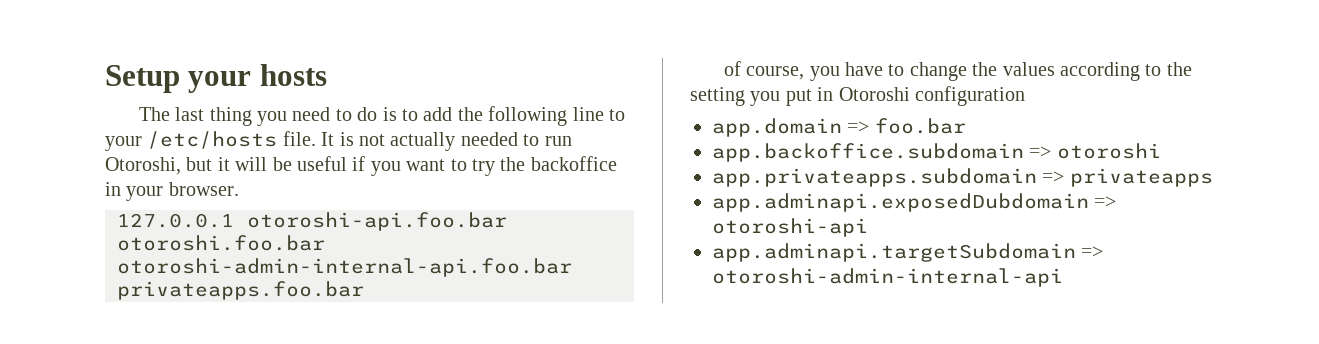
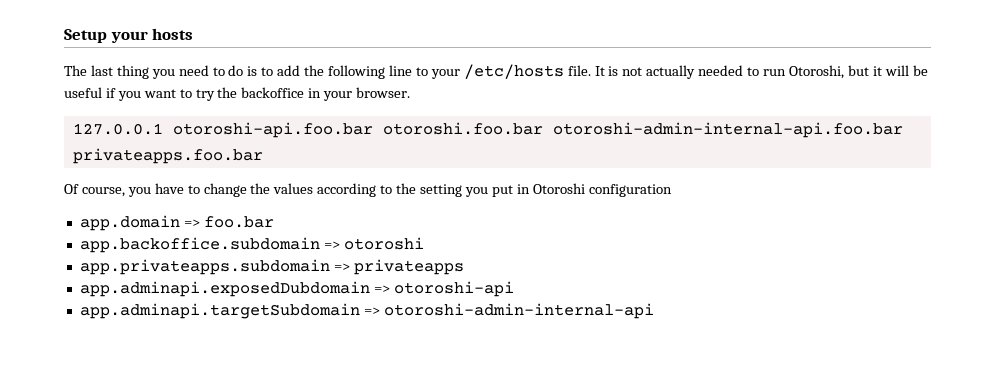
[723,61,741,76] of -> [64,184,79,194] Of

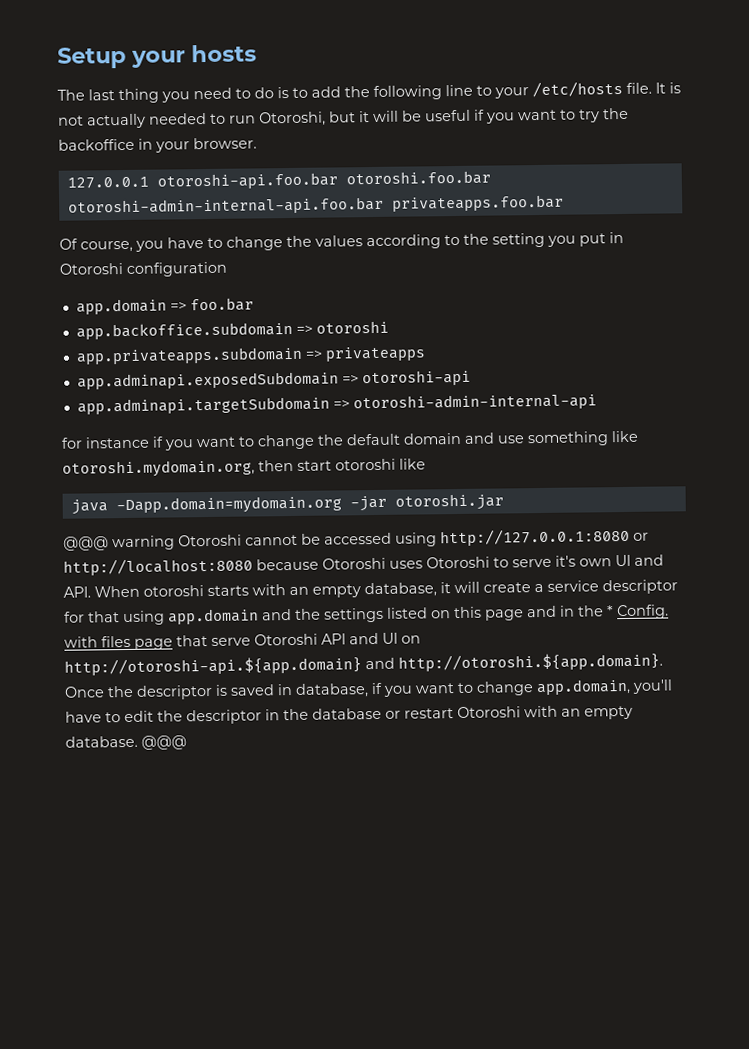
[79,281,370,297] app.adminapi.exposedDubdomain -> [76,371,339,390] app.adminapi.exposedSubdomain
(654, 311) none -> [61,430,639,451] [62,458,426,478] [70,493,504,515] [63,527,649,551] [63,554,664,576] [63,579,678,598] [64,604,669,626] [64,632,421,650] [64,652,663,676] [64,678,673,700] [65,705,633,725] [65,735,187,750] // for instance if you want to change the default domain and use something like otoroshi.mydomain.org, then start otoroshi like // java -Dapp.domain=mydomain.org -jar otoroshi.jar // @@@ warning Otoroshi cannot be accessed using http://127.0.0.1:8080 or http://localhost:8080 because Otoroshi uses Otoroshi to serve it's own UI and API. When otoroshi starts with an empty database, it will create a service descriptor for that using app.domain and the settings listed on this page and in the * Config. with files page that serve Otoroshi API and UI on http://otoroshi-api.${app.domain} and http://otoroshi.${app.domain}. Once the descriptor is saved in database, if you want to change app.domain, you'll have to edit the descriptor in the database or restart Otoroshi with an empty database. @@@

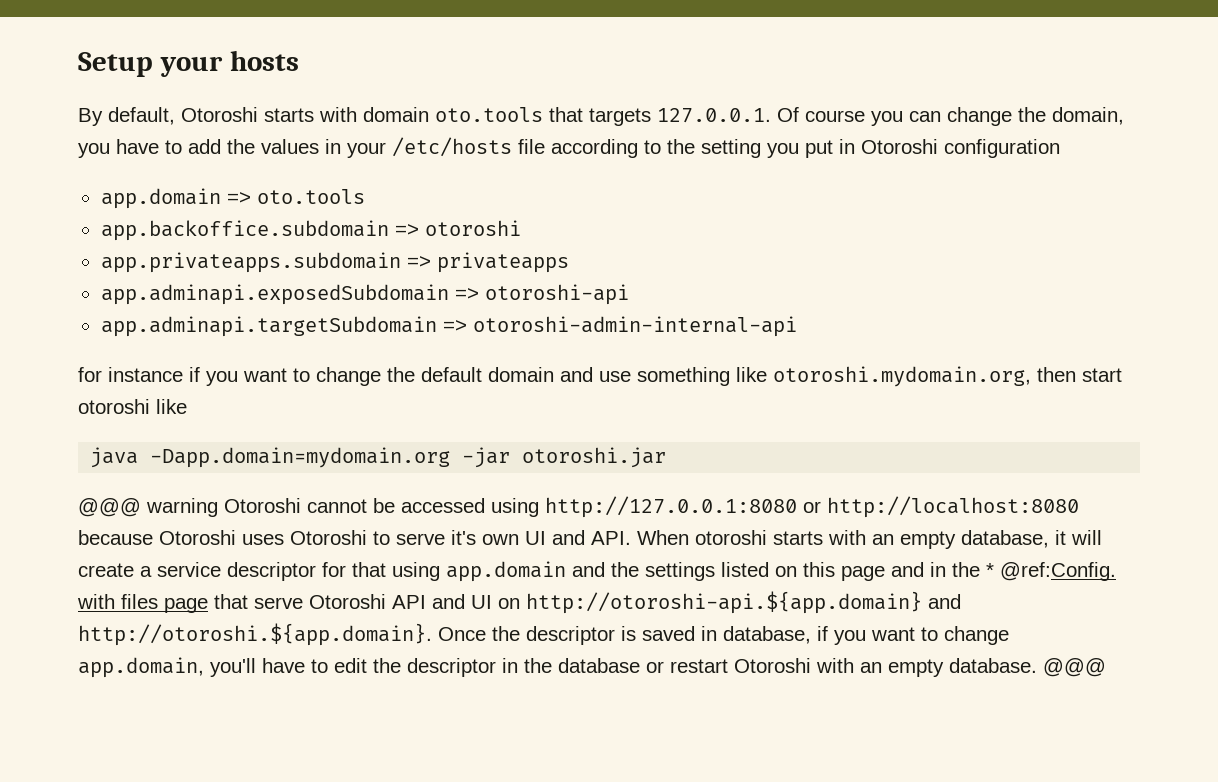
[57,80,681,104] [58,107,629,129] [58,137,257,153] [66,170,491,190] [67,194,564,216] [59,235,363,253] The last thing you need to do is to add the following line to your /etc/hosts file. It is not actually needed to run Otoroshi, but it will be useful if you want to try the backoffice in your browser. // 127.0.0.1 otoroshi-api.foo.bar otoroshi.foo.bar otoroshi-admin-internal-api.foo.bar privateapps.foo.bar // Of course, you have to change the values -> [78,107,1124,126] [78,137,545,158] By default, Otoroshi starts with domain oto.tools that targets 127.0.0.1. Of course you can change the domain, you have to add the values in your /etc/hosts file
[189,297,254,312] foo.bar -> [256,189,365,204] oto.tools
[616,604,669,620] Config. -> [1000,562,1116,581] @ref:Config.

